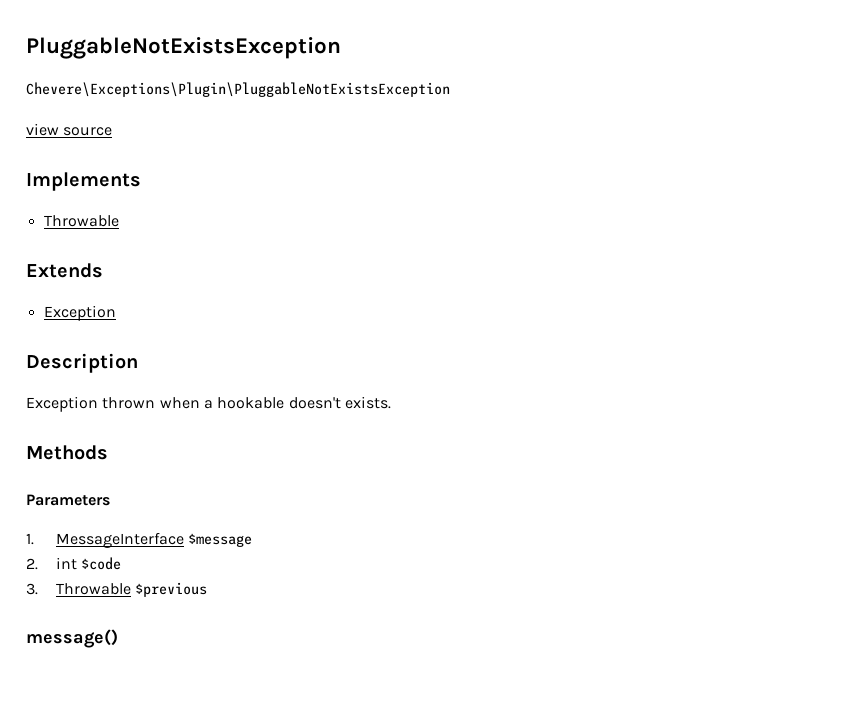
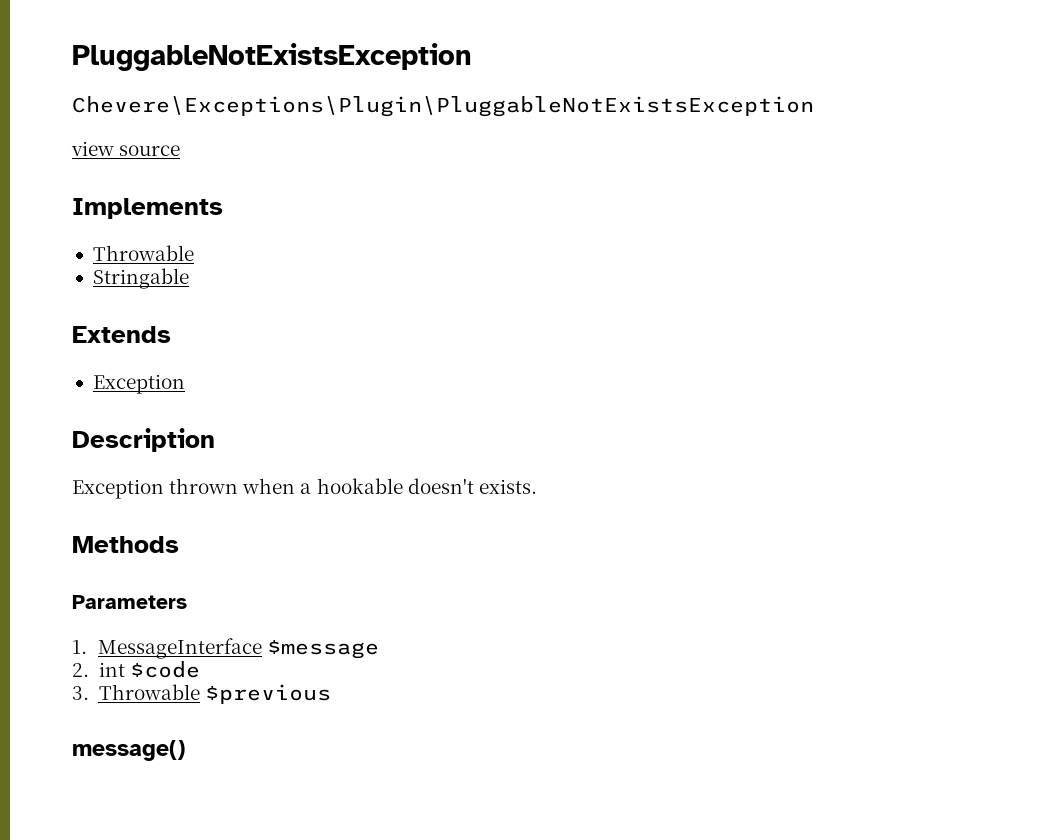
(119, 221) none -> [92,268,189,289] // Stringable

